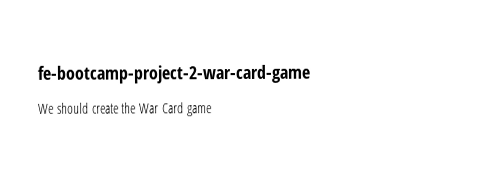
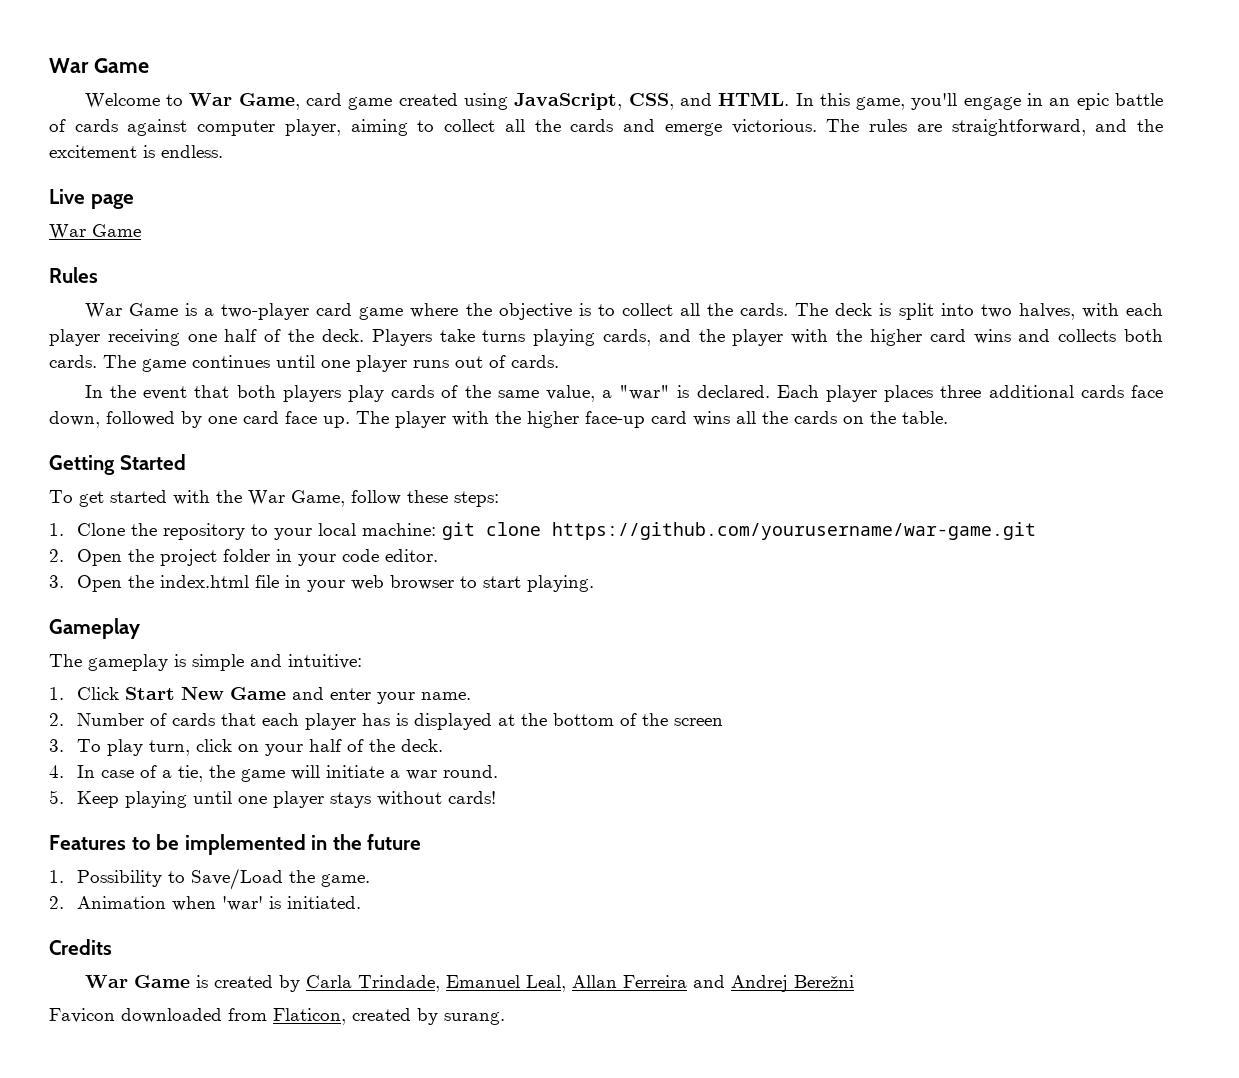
[37,64,310,84] [38,102,212,117] fe-bootcamp-project-2-war-card-game // We should create the War Card game -> [49,58,149,73] [84,92,1164,110] [49,119,1163,136] [49,145,223,158] [49,189,134,209] [49,224,141,240] [49,267,98,283] [84,303,1163,320] [49,329,1164,346] [49,355,559,372] [84,385,1163,402] [49,411,948,428] [49,454,186,475] [49,490,499,507] [49,522,1036,540] [49,549,438,566] [49,575,594,592] [49,618,140,639] [49,654,362,671] [49,687,471,704] [49,713,723,730] [49,739,443,756] [49,765,498,782] [49,790,496,808] [49,834,422,855] [49,868,370,890] [49,896,361,911] [49,939,112,955] [84,975,854,992] [49,1008,505,1025] War Game // Welcome to War Game, card game created using JavaScript, CSS, and HTML. In this game, you'll engage in an epic battle of cards against computer player, aiming to collect all the cards and emerge victorious. The rules are straightforward, and the excitement is endless. // Live page // War Game // Rules // War Game is a two-player card game where the objective is to collect all the cards. The deck is split into two halves, with each player receiving one half of the deck. Players take turns playing cards, and the player with the higher card wins and collects both cards. The game continues until one player runs out of cards. // In the event that both players play cards of the same value, a "war" is declared. Each player places three additional cards face down, followed by one card face up. The player with the higher face-up card wins all the cards on the table. // Getting Started // To get started with the War Game, follow these steps: // 1. Clone the repository to your local machine: git clone https://github.com/yourusername/war-game.git // 2. Open the project folder in your code editor. // 3. Open the index.html file in your web browser to start playing. // Gameplay // The gameplay is simple and intuitive: // 1. Click Start New Game and enter your name. // 2. Number of cards that each player has is displayed at the bottom of the screen // 3. To play turn, click on your half of the deck. // 4. In case of a tie, the game will initiate a war round. // 5. Keep playing until one player stays without cards! // Features to be implemented in the future // 1. Possibility to Save/Load the game. // 2. Animation when 'war' is initiated. // Credits // War Game is created by Carla Trindade, Emanuel Leal, Allan Ferreira and Andrej Berežni // Favicon downloaded from Flaticon, created by surang.

